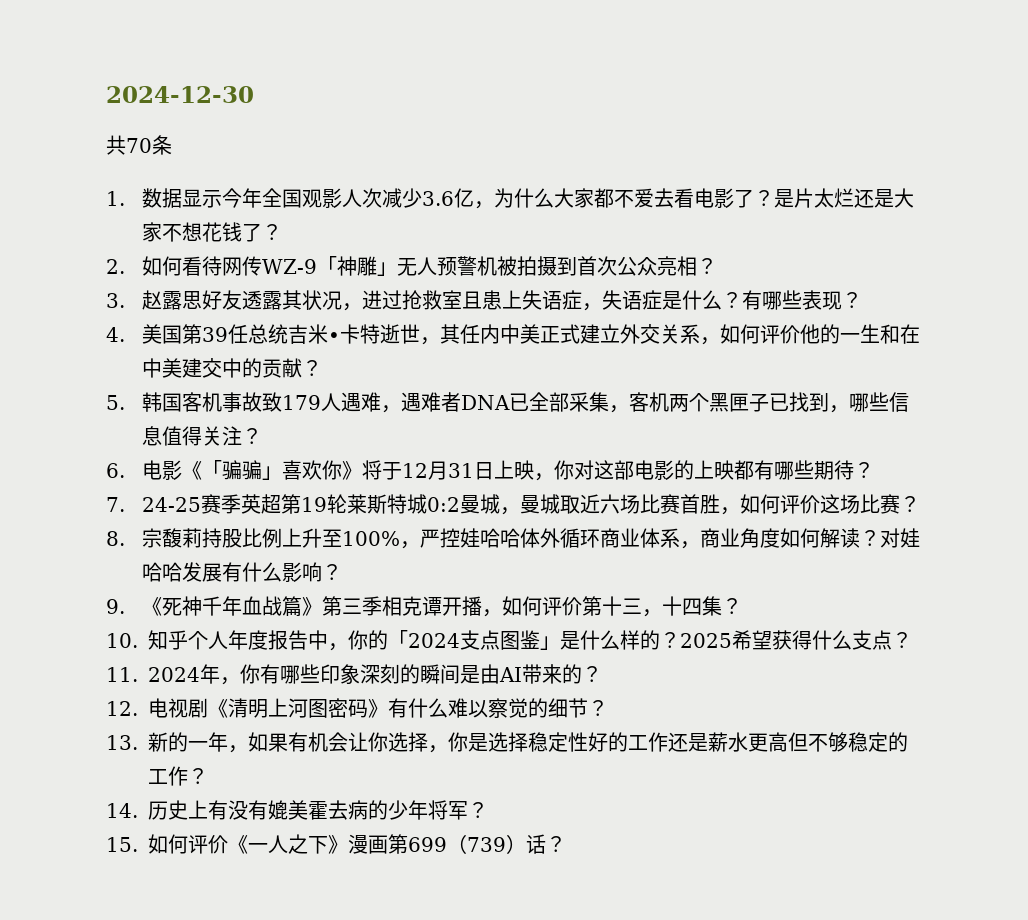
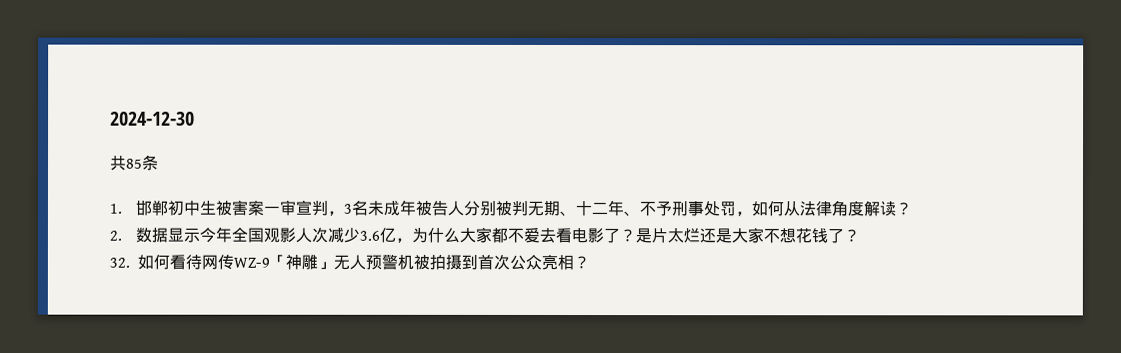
[126,138,152,153] 70 -> [126,158,143,169] 85
(125, 198) none -> [134,199,912,217] [109,230,122,241] 邯郸初中生被害案一审宣判，3名未成年被告人分别被判无期、十二年、不予刑事处罚，如何从法律角度解读？ // 2.
[106,259,125,274] 2. -> [109,257,130,268] 32.
[106,290,863,311] [106,324,921,345] [142,358,323,378] [106,392,910,413] [142,426,263,446] [106,460,875,481] [106,494,921,515] [106,528,921,549] [142,562,343,582] [106,596,743,617] [106,630,912,651] [106,664,602,685] [106,698,608,719] [106,732,908,753] [148,766,208,786] [106,800,488,820] [106,834,566,854] // 3.赵露思好友透露其状况，进过抢救室且患上失语症，失语症是什么？有哪些表现？ // 4.美国第39任总统吉米•卡特逝世，其任内中美正式建立外交关系，如何评价他的一生和在中美建交中的贡献？ // 5.韩国客机事故致179人遇难，遇难者DNA已全部采集，客机两个黑匣子已找到，哪些信息值得关注？ // 6.电影《「骗骗」喜欢你》将于12月31日上映，你对这部电影的上映都有哪些期待？ // 7. 24-25赛季英超第19轮莱斯特城0:2曼城，曼城取近六场比赛首胜，如何评价这场比赛？ // 8.宗馥莉持股比例上升至100%，严控娃哈哈体外循环商业体系，商业角度如何解读？对娃哈哈发展有什么影响？ // 9.《死神千年血战篇》第三季相克谭开播，如何评价第十三，十四集？ // 10.知乎个人年度报告中，你的「2024支点图鉴」是什么样的？2025希望获得什么支点？ // 11. 2024年，你有哪些印象深刻的瞬间是由AI带来的？ // 12.电视剧《清明上河图密码》有什么难以察觉的细节？ // 13.新的一年，如果有机会让你选择，你是选择稳定性好的工作还是薪水更高但不够稳定的工作？ // 14.历史上有没有媲美霍去病的少年将军？ // 15.如何评价《一人之下》漫画第699（739）话？ -> (590, 263) none

